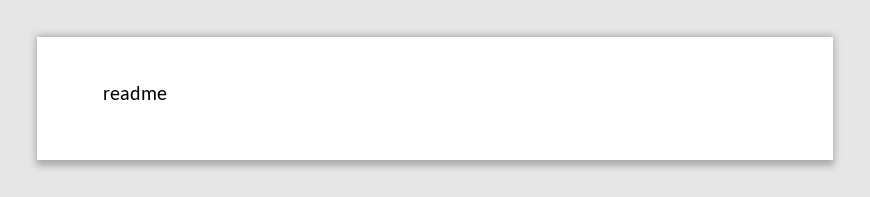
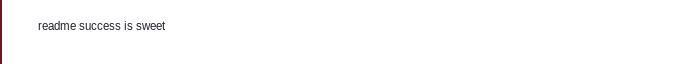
(167, 93) none -> [79,21,167,30] success is sweet

